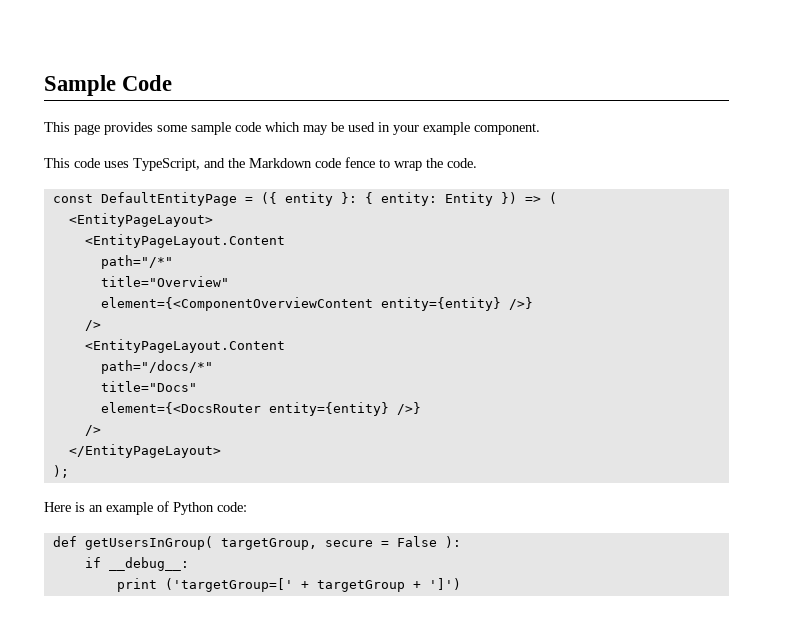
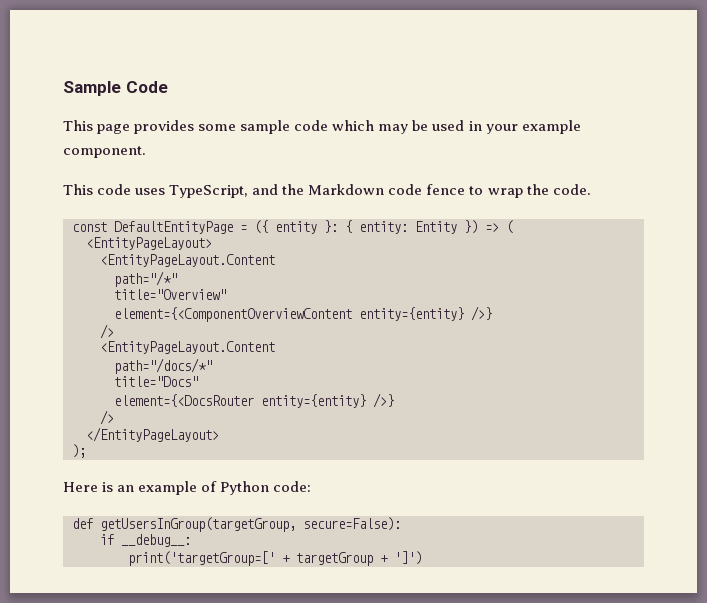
[84,536,461,550] getUsersInGroup( targetGroup, secure = False ): -> [100,517,401,532] getUsersInGroup(targetGroup, secure=False):
[116,578,293,592] print ('targetGroup=[' -> [128,551,275,566] print('targetGroup=['

